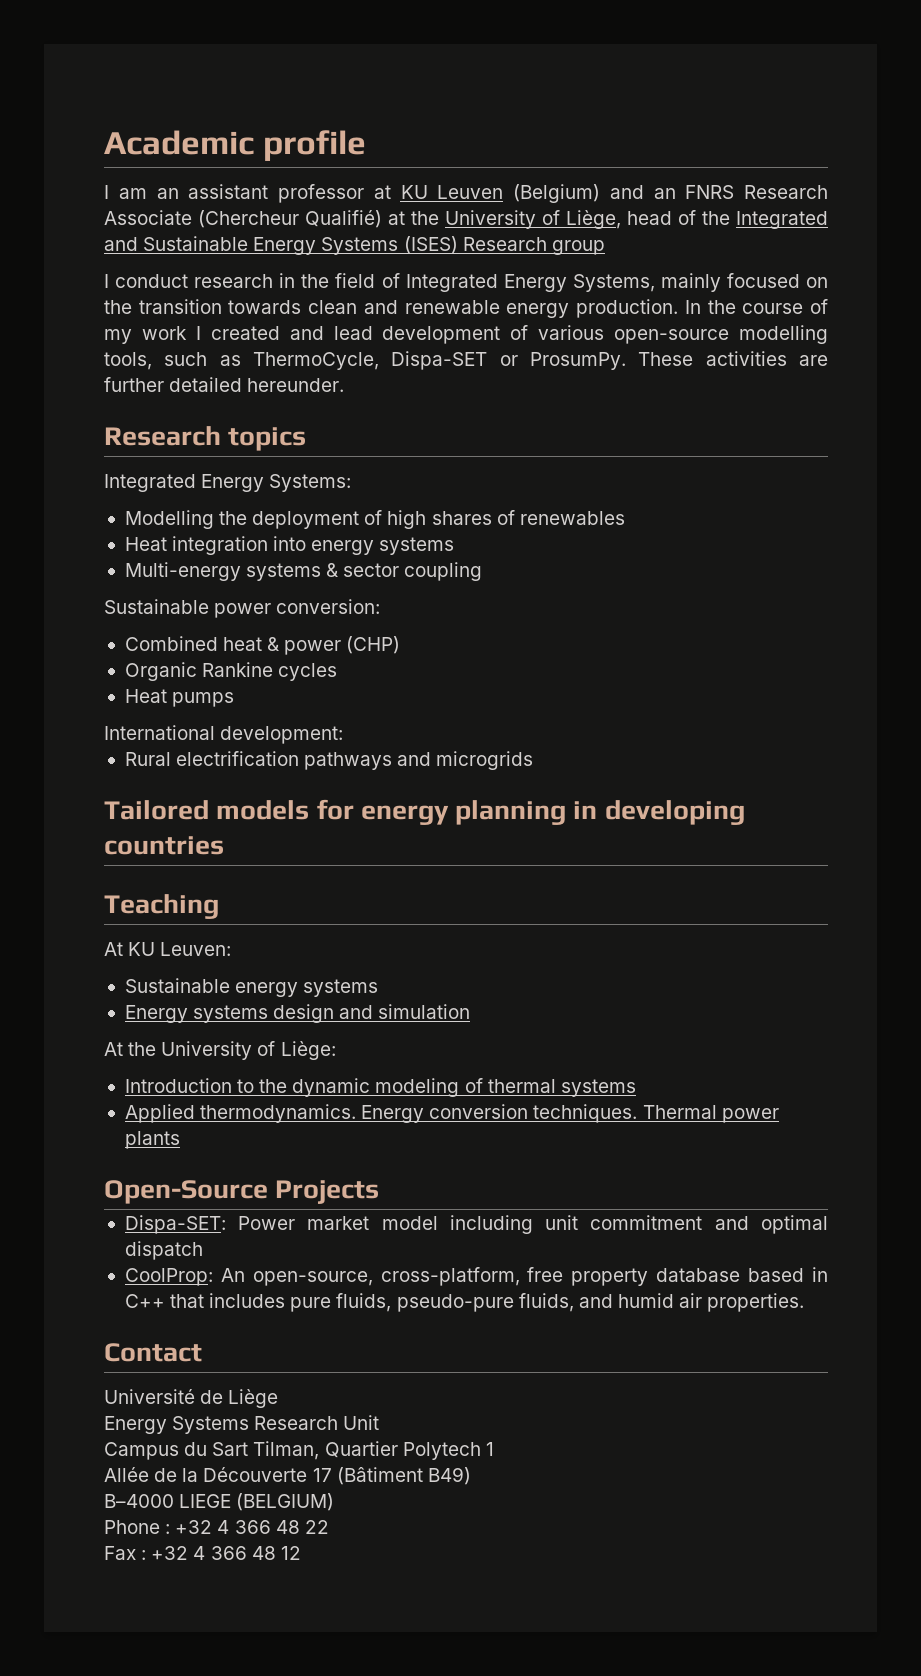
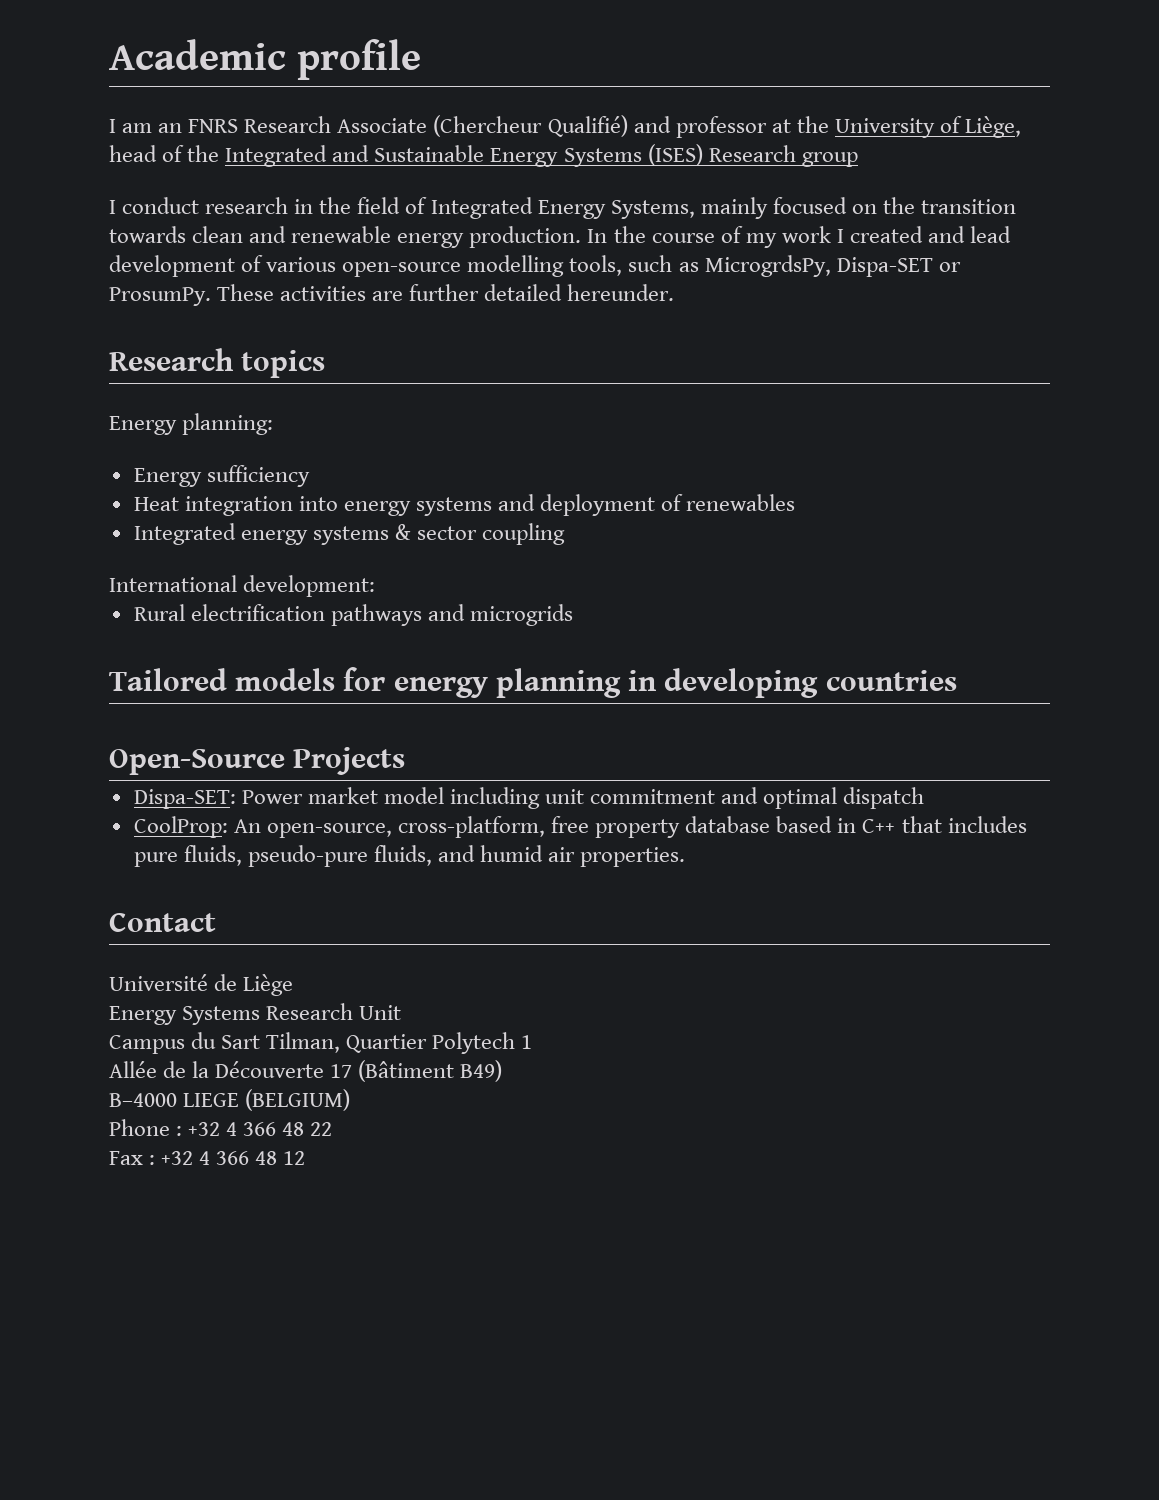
[188,184,676,203] assistant professor at KU Leuven (Belgium) and an -> (183, 128) none
(382, 219) none -> [633,116,767,138] and professor
[253,352,379,370] ThermoCycle, -> [704,255,831,277] MicrogrdsPy,
[104,474,352,492] [124,510,625,529] Integrated Energy Systems: // Modelling the deployment of high shares of renewables -> [109,413,274,435] [133,465,310,487] Energy planning: // Energy sufficiency
[124,562,483,581] [104,599,381,618] [124,636,401,655] [124,662,338,681] [124,689,235,707] // Multi-energy systems & sector coupling // Sustainable power conversion: // Combined heat & power (CHP) // Organic Rankine cycles // Heat pumps -> [498,494,796,516] [133,523,566,545] and deployment of renewables // Integrated energy systems & sector coupling
[104,894,219,919] [104,942,232,956] [124,978,379,997] [124,1004,471,1023] [104,1041,336,1060] [124,1078,636,1097] [124,1104,779,1123] [124,1131,180,1149] // Teaching // At KU Leuven: // Sustainable energy systems // Energy systems design and simulation // At the University of Liège: // Introduction to the dynamic modeling of thermal systems // Applied thermodynamics. Energy conversion techniques. Thermal power plants -> (957, 680) none

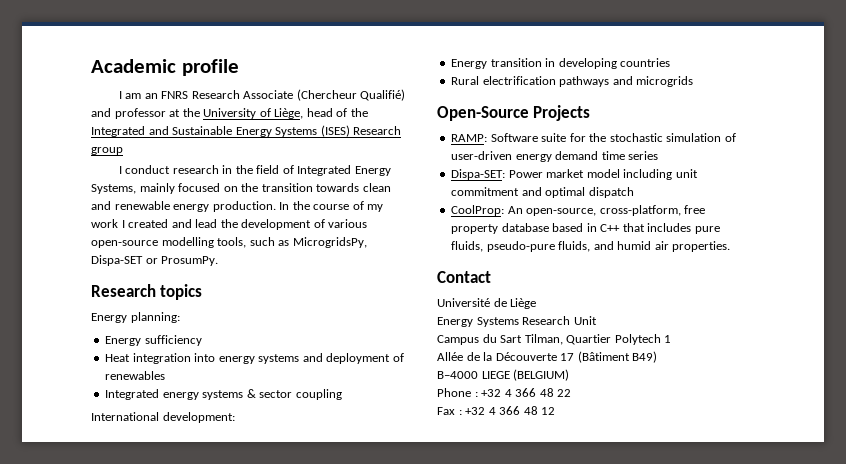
(1012, 234) none -> [220,219,238,228] the
[704,255,831,277] MicrogrdsPy, -> [292,237,367,248] MicrogridsPy,
[217,284,675,301] These activities are further detailed hereunder. -> (219, 261) none
(376, 586) none -> [451,58,671,69] // Energy transition in developing countries
[109,667,957,698] [109,747,406,775] Tailored models for energy planning in developing countries // Open-Source Projects -> [437,105,591,121] [451,133,736,142] [451,151,659,162] Open-Source Projects // RAMP: Software suite for the stochastic simulation of user-driven energy demand time series

